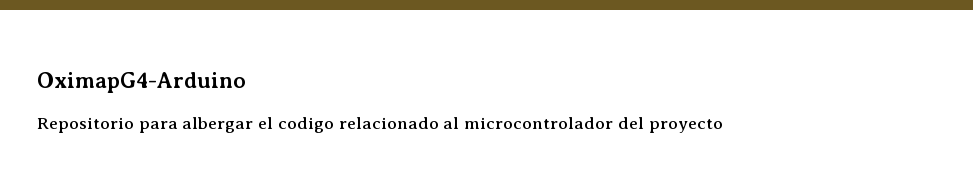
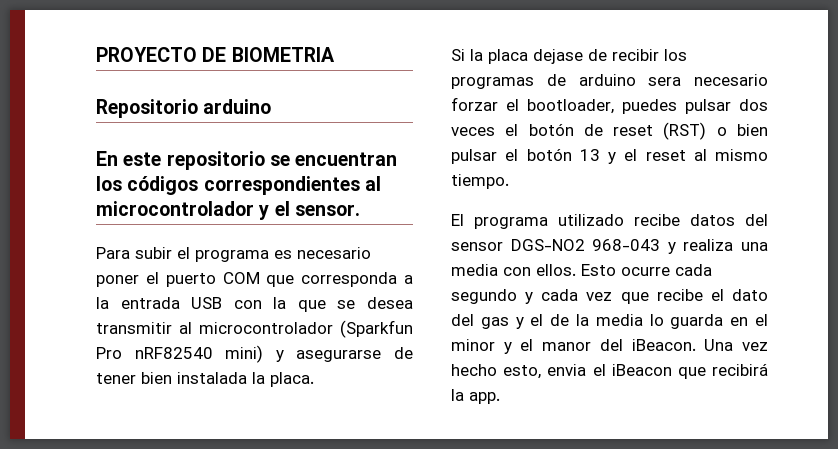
[37,72,246,93] [37,117,723,133] OximapG4-Arduino // Repositorio para albergar el codigo relacionado al microcontrolador del proyecto -> [96,47,335,62] [96,99,272,118] [96,151,398,170] [96,176,381,195] [96,201,360,220] [96,247,371,262] [96,272,413,287] [96,297,413,312] [96,320,413,338] [96,345,413,363] [96,372,314,387] [451,49,687,64] [451,74,768,89] [451,97,768,114] [451,122,768,140] [451,148,768,164] [451,174,509,189] [451,214,768,229] [451,239,768,254] [451,264,712,276] [451,289,768,304] [451,314,768,329] [451,339,768,354] [451,363,768,379] [451,389,500,404] PROYECTO DE BIOMETRIA // Repositorio arduino // En este repositorio se encuentran los códigos correspondientes al microcontrolador y el sensor. // Para subir el programa es necesario poner el puerto COM que corresponda a la entrada USB con la que se desea transmitir al microcontrolador (Sparkfun Pro nRF82540 mini) y asegurarse de tener bien instalada la placa. // Si la placa dejase de recibir los programas de arduino sera necesario forzar el bootloader, puedes pulsar dos veces el botón de reset (RST) o bien pulsar el botón 13 y el reset al mismo tiempo. // El programa utilizado recibe datos del sensor DGS-NO2 968-043 y realiza una media con ellos. Esto ocurre cada segundo y cada vez que recibe el dato del gas y el de la media lo guarda en el minor y el manor del iBeacon. Una vez hecho esto, envia el iBeacon que recibirá la app.

